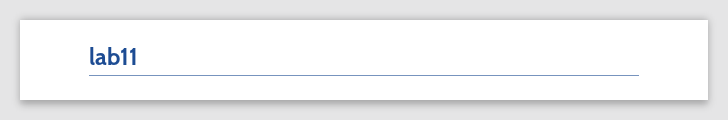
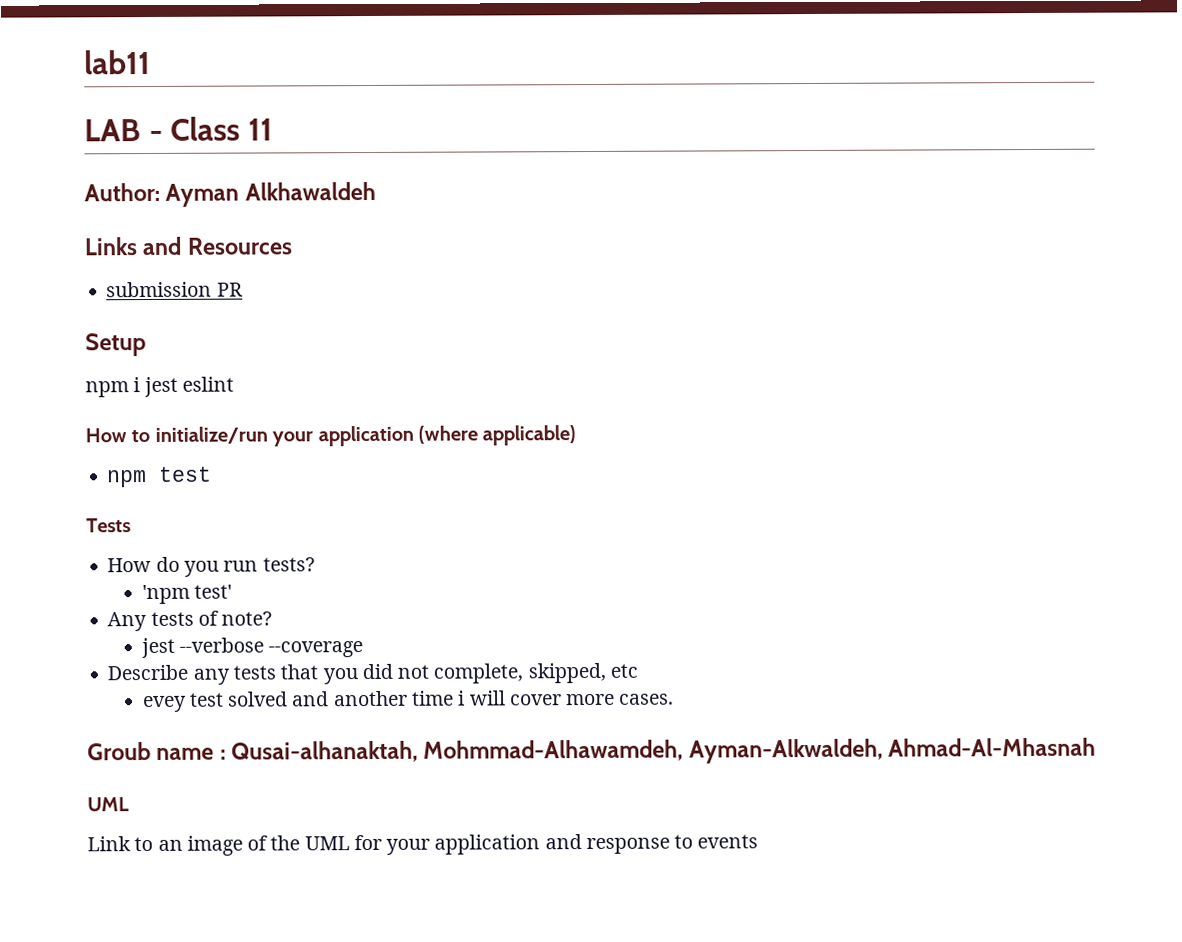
(138, 56) none -> [84,116,273,142] [84,181,376,207] [84,236,293,256] [106,281,243,298] [85,333,146,357] [85,376,234,398] [85,425,577,447] [106,466,213,488] [86,518,131,533] [107,556,315,577] [141,584,232,605] [107,610,273,632] [140,637,364,659] [107,662,638,685] [142,690,675,713] [87,737,1097,764] [87,797,129,812] [87,834,759,856] // LAB - Class 11 // Author: Ayman Alkhawaldeh // Links and Resources // submission PR // Setup // npm i jest eslint // How to initialize/run your application (where applicable) // npm test // Tests // How do you run tests? // 'npm test' // Any tests of note? // jest --verbose --coverage // Describe any tests that you did not complete, skipped, etc // evey test solved and another time i will cover more cases. // Groub name : Qusai-alhanaktah, Mohmmad-Alhawamdeh, Ayman-Alkwaldeh, Ahmad-Al-Mhasnah // UML // Link to an image of the UML for your application and response to events

